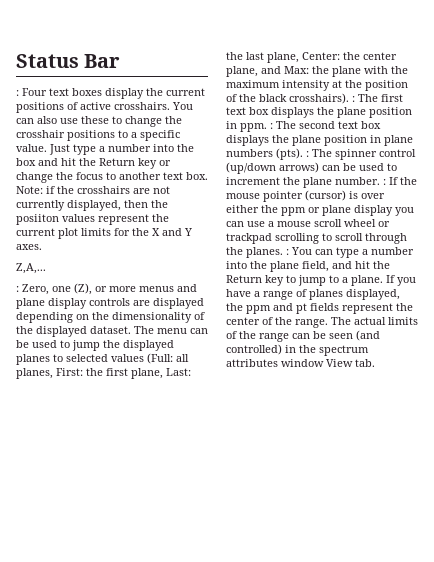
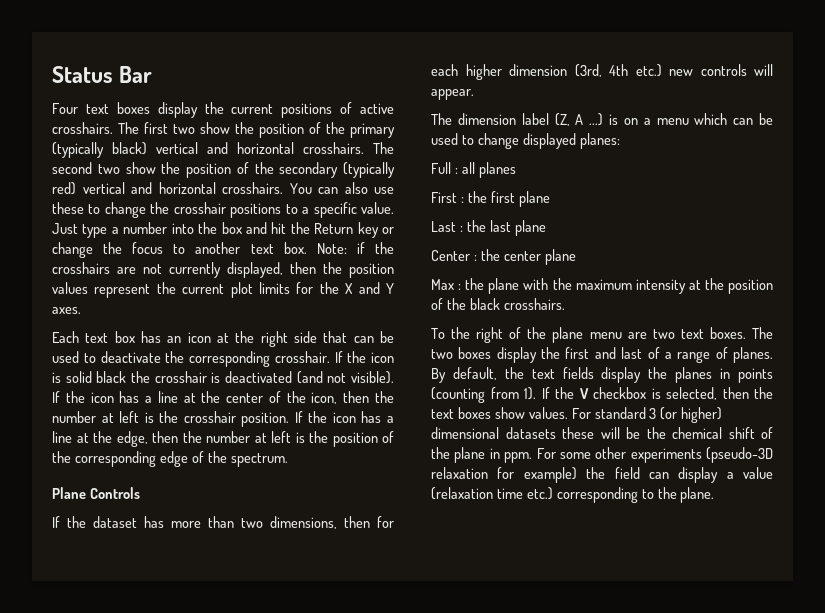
[16,90,19,96] : -> (153, 74) none
(170, 106) none -> [118,122,395,138] [52,142,394,158] [52,162,395,178] [52,182,284,195] The first two show the position of the primary (typically black) vertical and horizontal crosshairs. The second two show the position of the secondary (typically red) vertical and horizontal crosshairs.
[16,214,59,225] posiiton -> [349,263,394,278] position
[16,263,46,274] [16,283,197,295] [16,298,204,309] [16,312,205,323] [16,326,208,337] [16,340,174,351] [16,353,189,365] [16,368,191,379] [226,52,397,63] [226,66,309,77] Z,A,... // : Zero, one (Z), or more menus and plane display controls are displayed depending on the dimensionality of the displayed dataset. The menu can be used to jump the displayed planes to selected values (Full: all planes, First: the first plane, Last: the last plane, Center: the center plane, and Max: -> [52,331,394,347] [52,351,394,367] [52,371,394,384] [52,391,395,404] [52,411,394,427] [52,431,394,447] [52,451,288,467] [52,487,140,499] [52,516,394,529] [431,64,773,80] [431,89,474,100] [431,113,773,126] [431,133,620,149] [431,162,516,178] [431,191,550,207] [431,220,546,236] [431,249,576,265] [431,279,462,290] Each text box has an icon at the right side that can be used to deactivate the corresponding crosshair. If the icon is solid black the crosshair is deactivated (and not visible). If the icon has a line at the center of the icon, then the number at left is the crosshair position. If the icon has a line at the edge, then the number at left is the position of the corresponding edge of the spectrum. // Plane Controls // If the dataset has more than two dimensions, then for each higher dimension (3rd, 4th etc.) new controls will appear. // The dimension label (Z, A ...) is on a menu which can be used to change displayed planes: // Full : all planes // First : the first plane // Last : the last plane // Center : the center plane // Max :
[289,93,403,104] [226,107,412,118] [226,121,381,132] [226,135,413,146] [226,148,416,160] [226,162,397,174] [226,177,417,188] [226,190,385,202] [226,205,414,216] [226,219,390,227] [226,233,407,244] [226,247,414,258] [226,261,390,272] [226,275,416,286] [226,289,400,300] [226,303,413,314] [226,317,418,328] [226,330,380,342] [226,344,369,356] [226,359,375,367] crosshairs). : The first text box displays the plane position in ppm. : The second text box displays the plane position in plane numbers (pts). : The spinner control (up/down arrows) can be used to increment the plane number. : If the mouse pointer (cursor) is over either the ppm or plane display you can use a mouse scroll wheel or trackpad scrolling to scroll through the planes. : You can type a number into the plane field, and hit the Return key to jump to a plane. If you have a range of planes displayed, the ppm and pt fields represent the center of the range. The actual limits of the range can be seen (and controlled) in the spectrum attributes window View tab. -> [503,298,565,310] [431,327,773,343] [431,347,773,363] [431,367,773,383] [431,387,773,403] [431,407,723,423] [431,427,773,439] [431,447,773,463] [431,467,773,483] [431,487,715,503] crosshairs. // To the right of the plane menu are two text boxes. The two boxes display the first and last of a range of planes. By default, the text fields display the planes in points (counting from 1). If the V checkbox is selected, then the text boxes show values. For standard 3 (or higher) dimensional datasets these will be the chemical shift of the plane in ppm. For some other experiments (pseudo-3D relaxation for example) the field can display a value (relaxation time etc.) corresponding to the plane.

